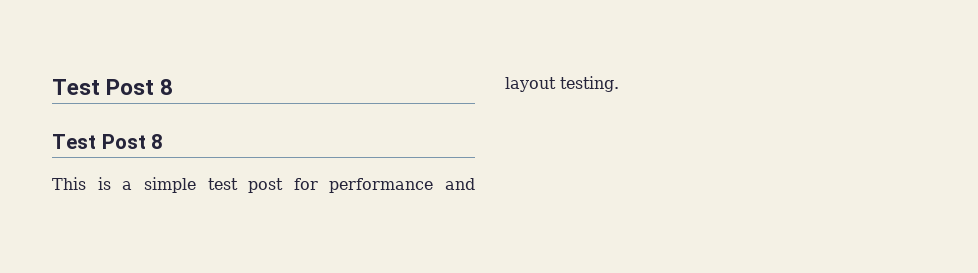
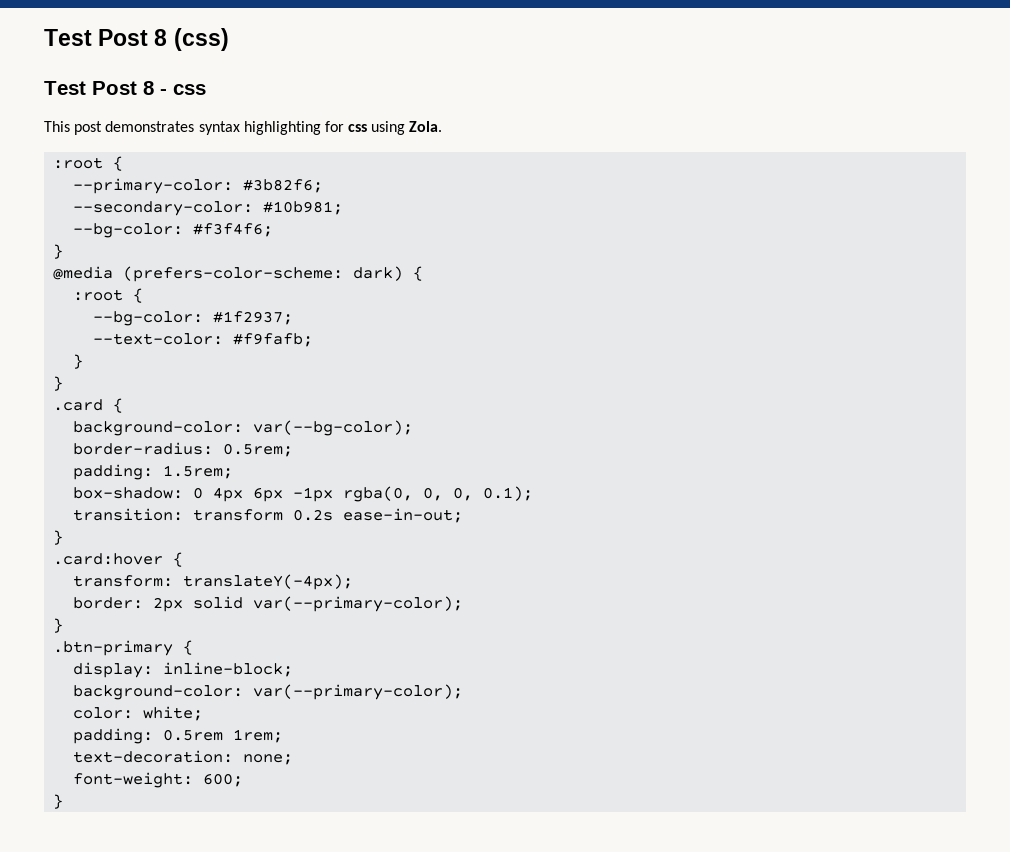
[52,79,174,95] [52,134,164,149] Test Post 8 // Test Post 8 -> [44,28,229,51] [44,81,206,95] Test Post 8 (css) // Test Post 8 - css
[97,177,475,193] [505,76,619,92] is a simple test post for performance and layout testing. -> [74,121,443,135] [53,156,124,171] [73,178,324,194] [73,201,344,216] [73,223,274,238] [53,244,64,259] [53,266,424,282] [73,288,144,303] [93,311,294,326] [93,333,314,347] [73,354,84,369] [53,376,64,391] [53,398,124,413] [73,420,414,436] [73,442,294,457] [73,464,234,480] [73,486,534,502] [73,508,464,523] [53,530,64,545] [53,552,184,567] [73,574,354,590] [73,596,464,612] [53,618,64,633] [53,640,194,656] [73,662,294,678] [73,684,464,700] [73,706,204,721] [73,728,284,744] [73,750,294,765] [73,772,244,788] [53,794,64,809] post demonstrates syntax highlighting for css using Zola. // :root { // --primary-color: #3b82f6; // --secondary-color: #10b981; // --bg-color: #f3f4f6; // } // @media (prefers-color-scheme: dark) { // :root { // --bg-color: #1f2937; // --text-color: #f9fafb; // } // } // .card { // background-color: var(--bg-color); // border-radius: 0.5rem; // padding: 1.5rem; // box-shadow: 0 4px 6px -1px rgba(0, 0, 0, 0.1); // transition: transform 0.2s ease-in-out; // } // .card:hover { // transform: translateY(-4px); // border: 2px solid var(--primary-color); // } // .btn-primary { // display: inline-block; // background-color: var(--primary-color); // color: white; // padding: 0.5rem 1rem; // text-decoration: none; // font-weight: 600; // }

